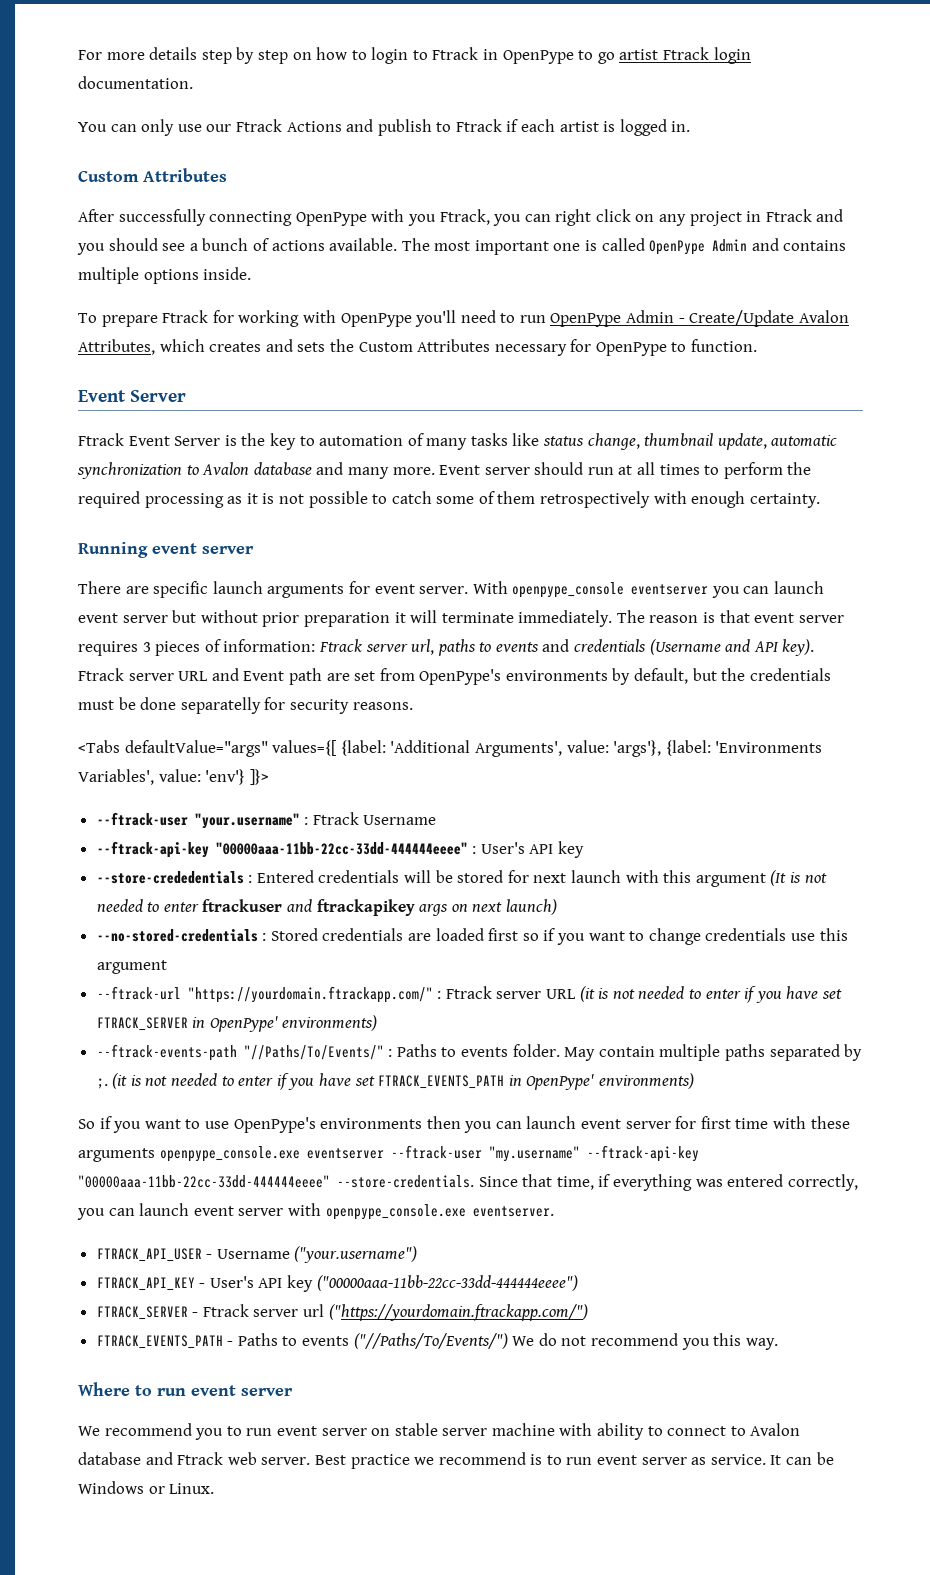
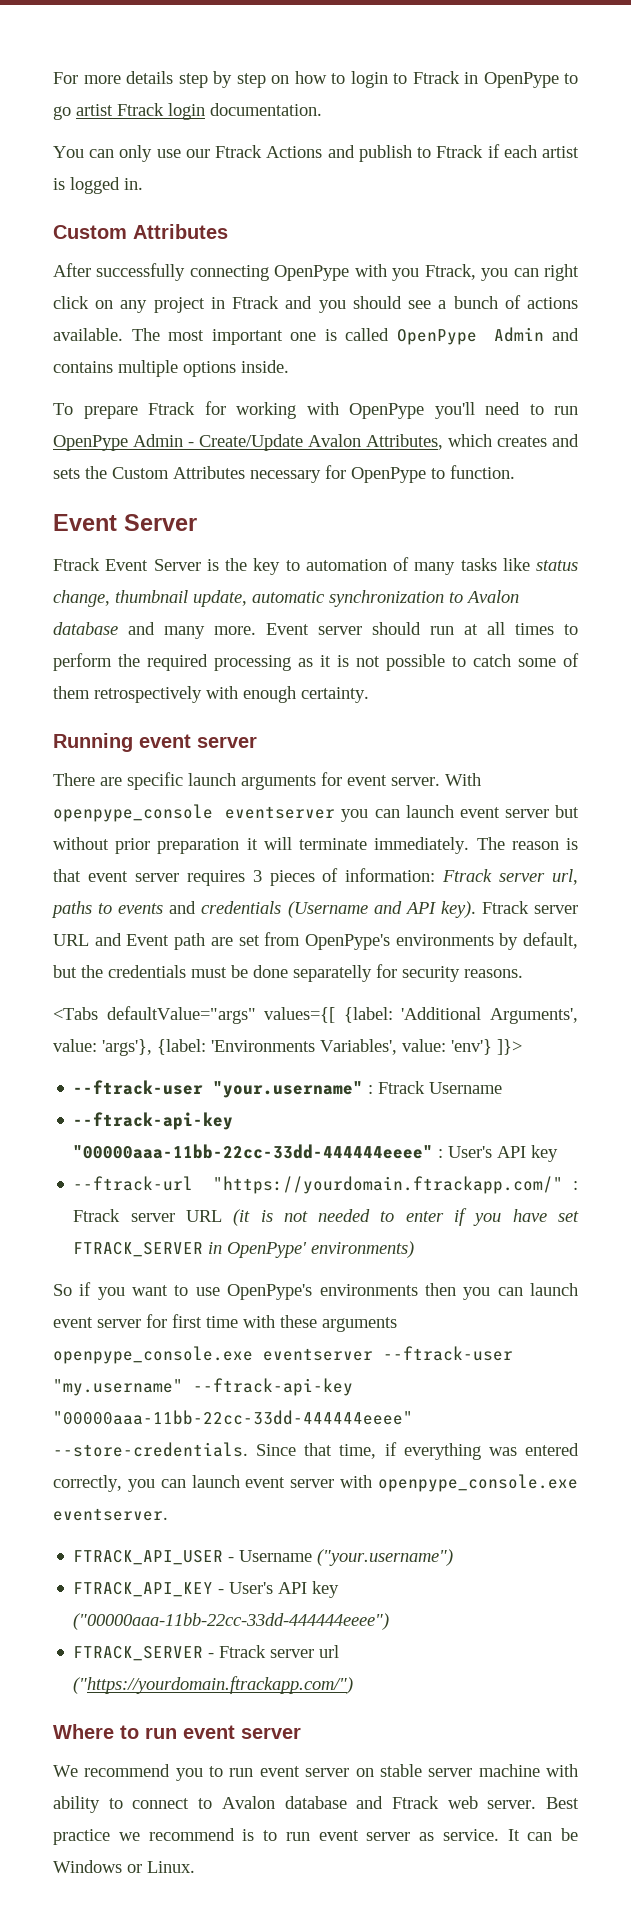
[96,870,827,887] [96,899,558,916] [96,928,848,945] [96,960,167,974] // --store-crededentials : Entered credentials will be stored for next launch with this argument (It is not needed to enter ftrackuser and ftrackapikey args on next launch) // --no-stored-credentials : Stored credentials are loaded first so if you want to change credentials use this argument -> (559, 1153) none
[96,1044,863,1061] [96,1073,694,1090] // --ftrack-events-path "//Paths/To/Events/" : Paths to events folder. May contain multiple paths separated by ;. (it is not needed to enter if you have set FTRACK_EVENTS_PATH in OpenPype' environments) -> (415, 1249) none
[96,1333,778,1350] // FTRACK_EVENTS_PATH - Paths to events ("//Paths/To/Events/") We do not recommend you this way. -> (354, 1685) none

